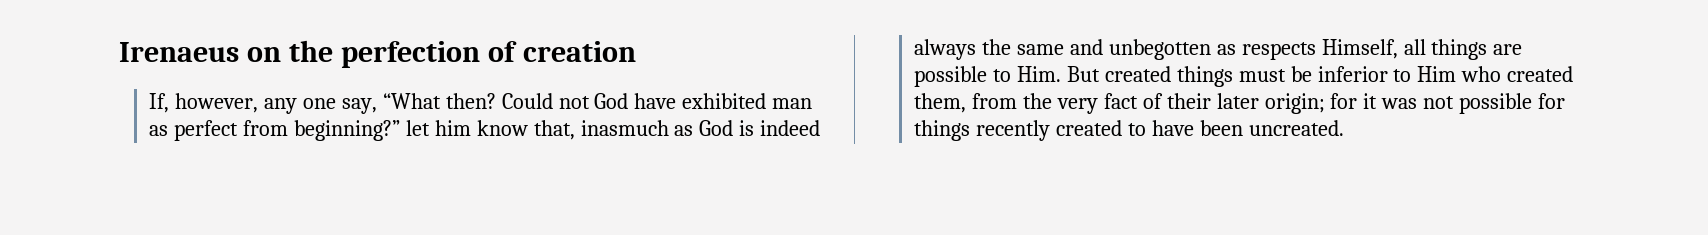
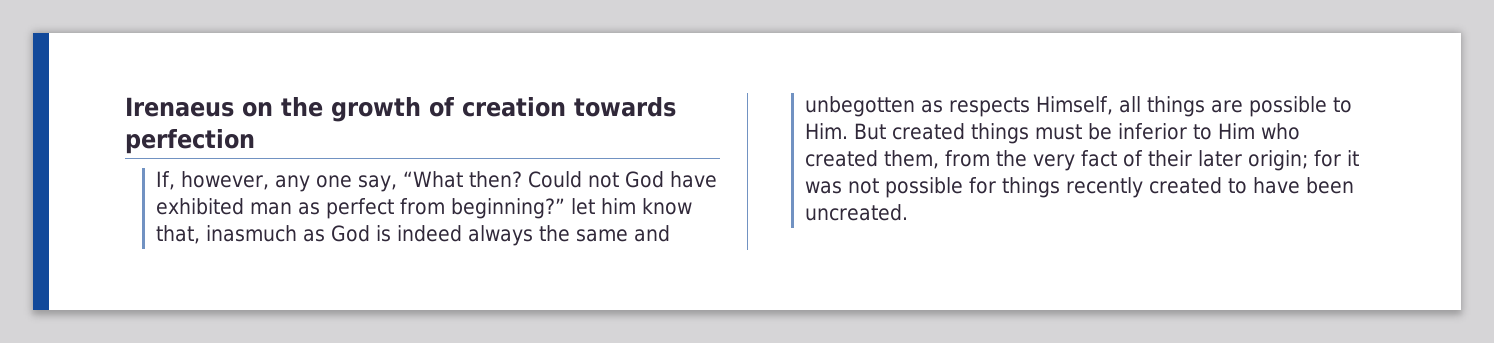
[341,41,481,68] perfection -> [331,97,421,122] growth
(636, 51) none -> [574,97,676,117] [125,129,255,154] towards perfection

